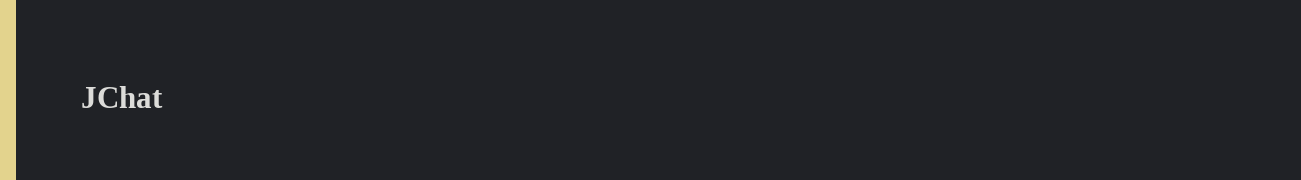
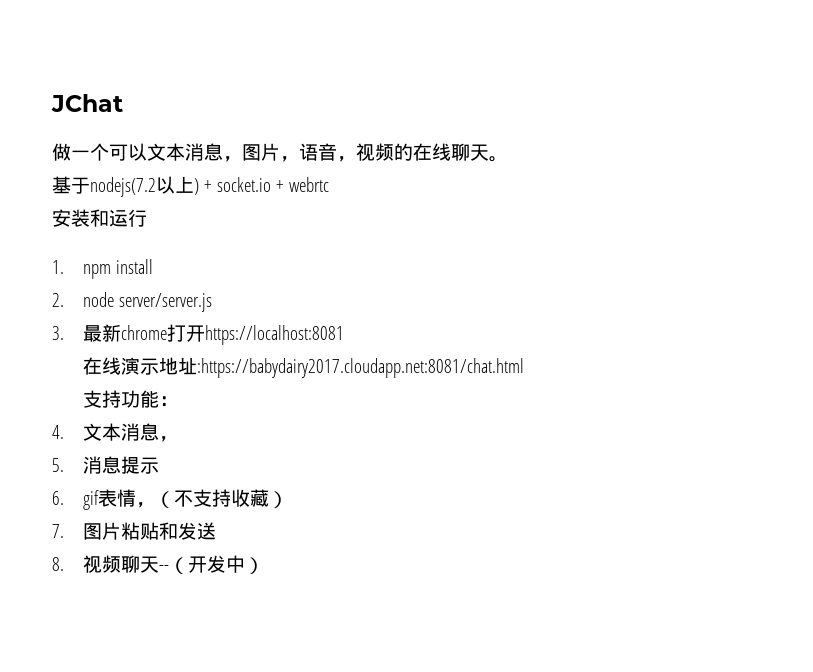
(163, 97) none -> [52,143,508,162] [52,176,329,197] [52,209,147,227] [52,259,154,279] [52,292,213,312] [52,324,345,345] [83,357,525,378] [83,390,179,408] [52,423,179,442] [52,456,160,474] [52,489,289,510] [52,522,217,540] [52,555,265,574] // 做一个可以文本消息，图片，语音，视频的在线聊天。 // 基于nodejs(7.2以上) + socket.io + webrtc // 安装和运行 // 1. npm install // 2. node server/server.js // 3.最新chrome打开https://localhost:8081 // 在线演示地址:https://babydairy2017.cloudapp.net:8081/chat.html // 支持功能： // 4.文本消息， // 5.消息提示 // 6. gif表情，（不支持收藏） // 7.图片粘贴和发送 // 8.视频聊天--（开发中）

